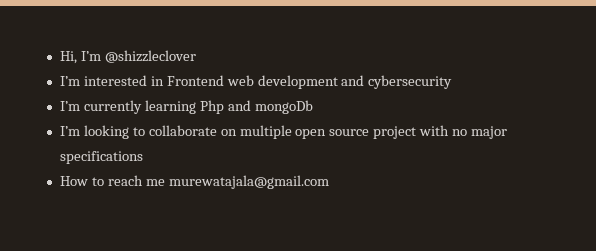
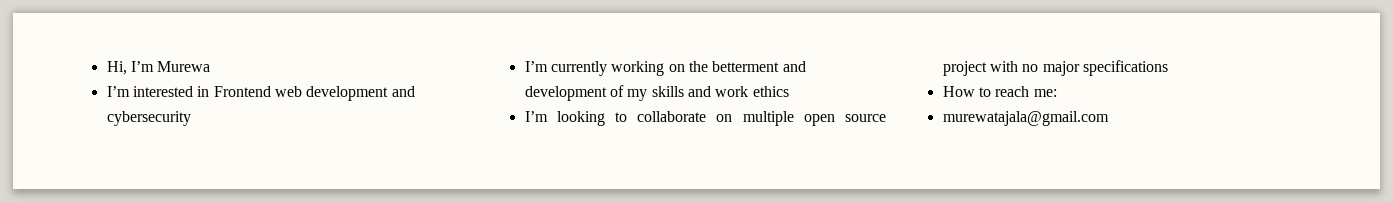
[104,50,196,63] @shizzleclover -> [157,61,211,72] Murewa
[144,100,313,114] learning Php and mongoDb -> [611,61,806,76] [524,85,789,101] working on the betterment and development of my skills and work ethics
[145,179,165,186] me -> [1033,89,1057,97] me: //

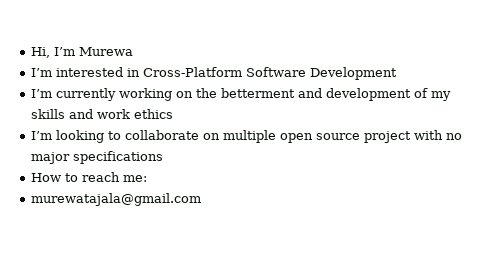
[213,86,415,101] [106,111,191,126] Frontend web development and cybersecurity -> [142,67,397,80] Cross-Platform Software Development

